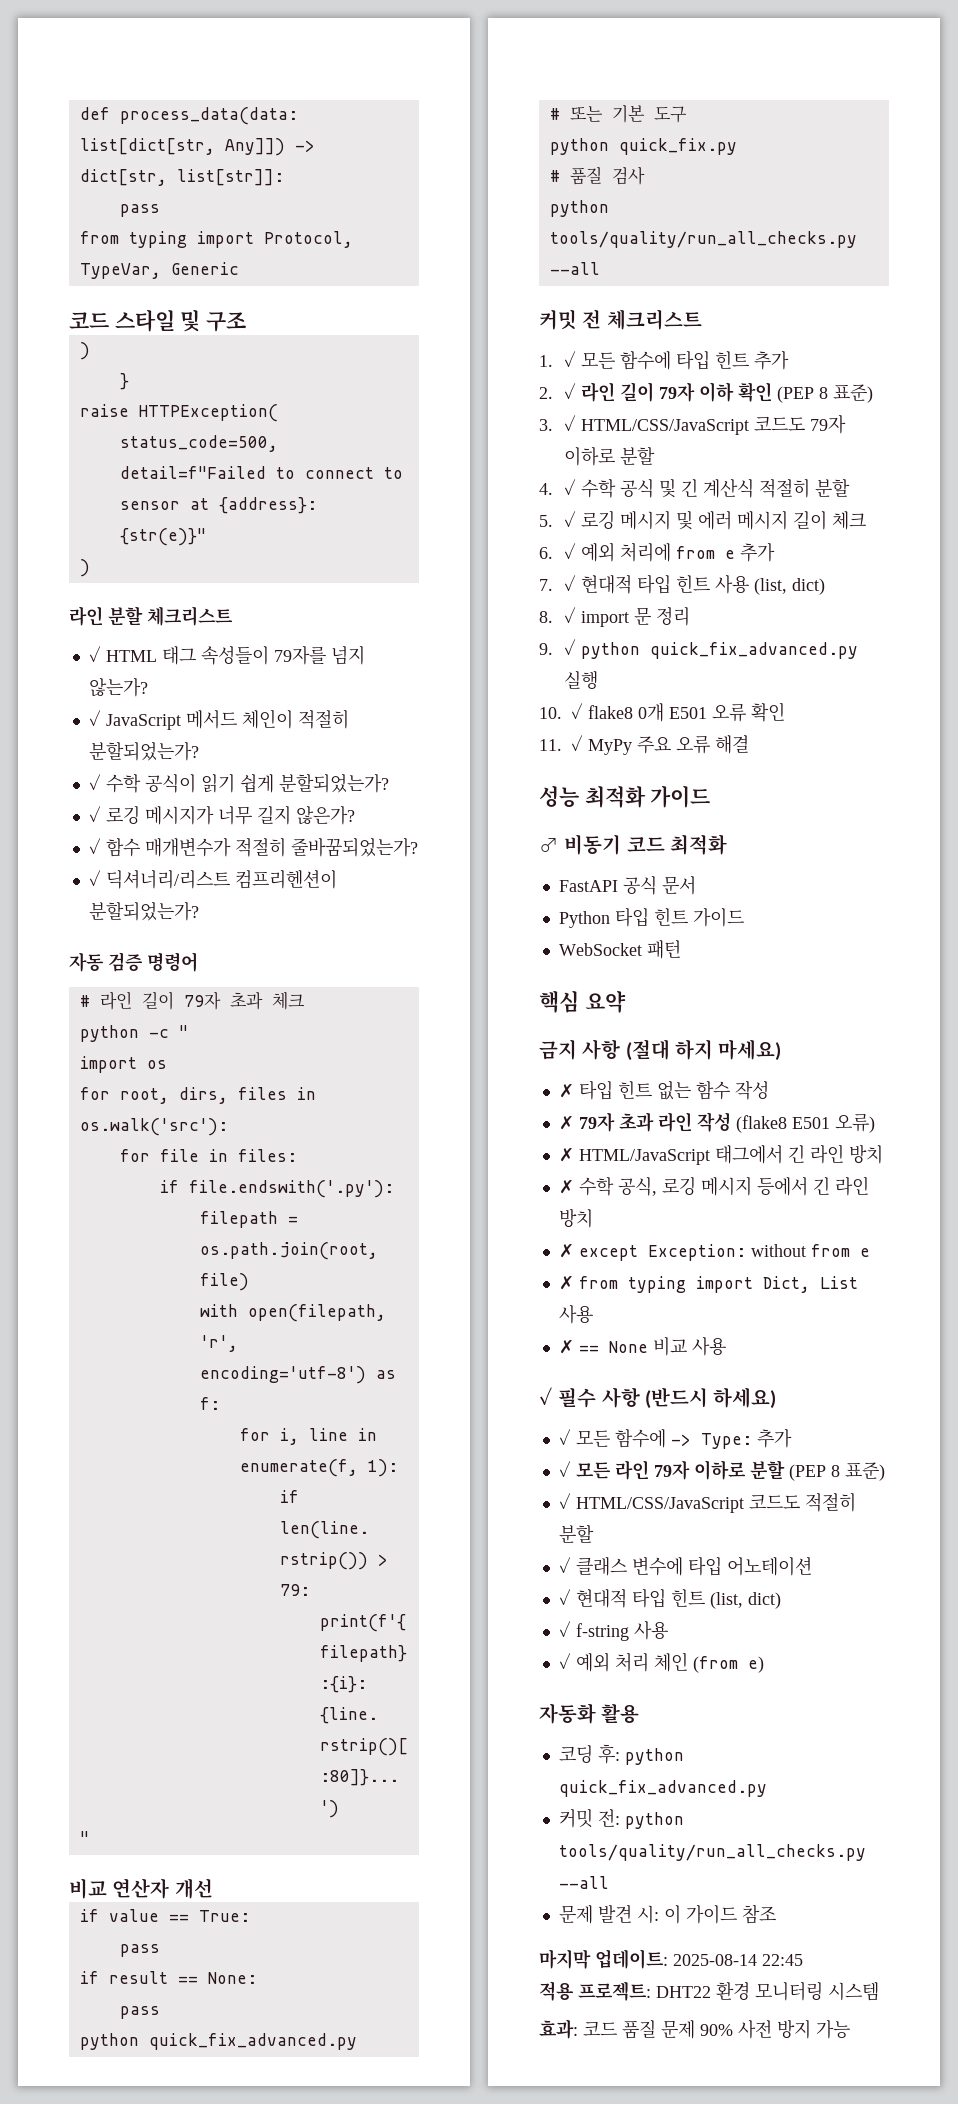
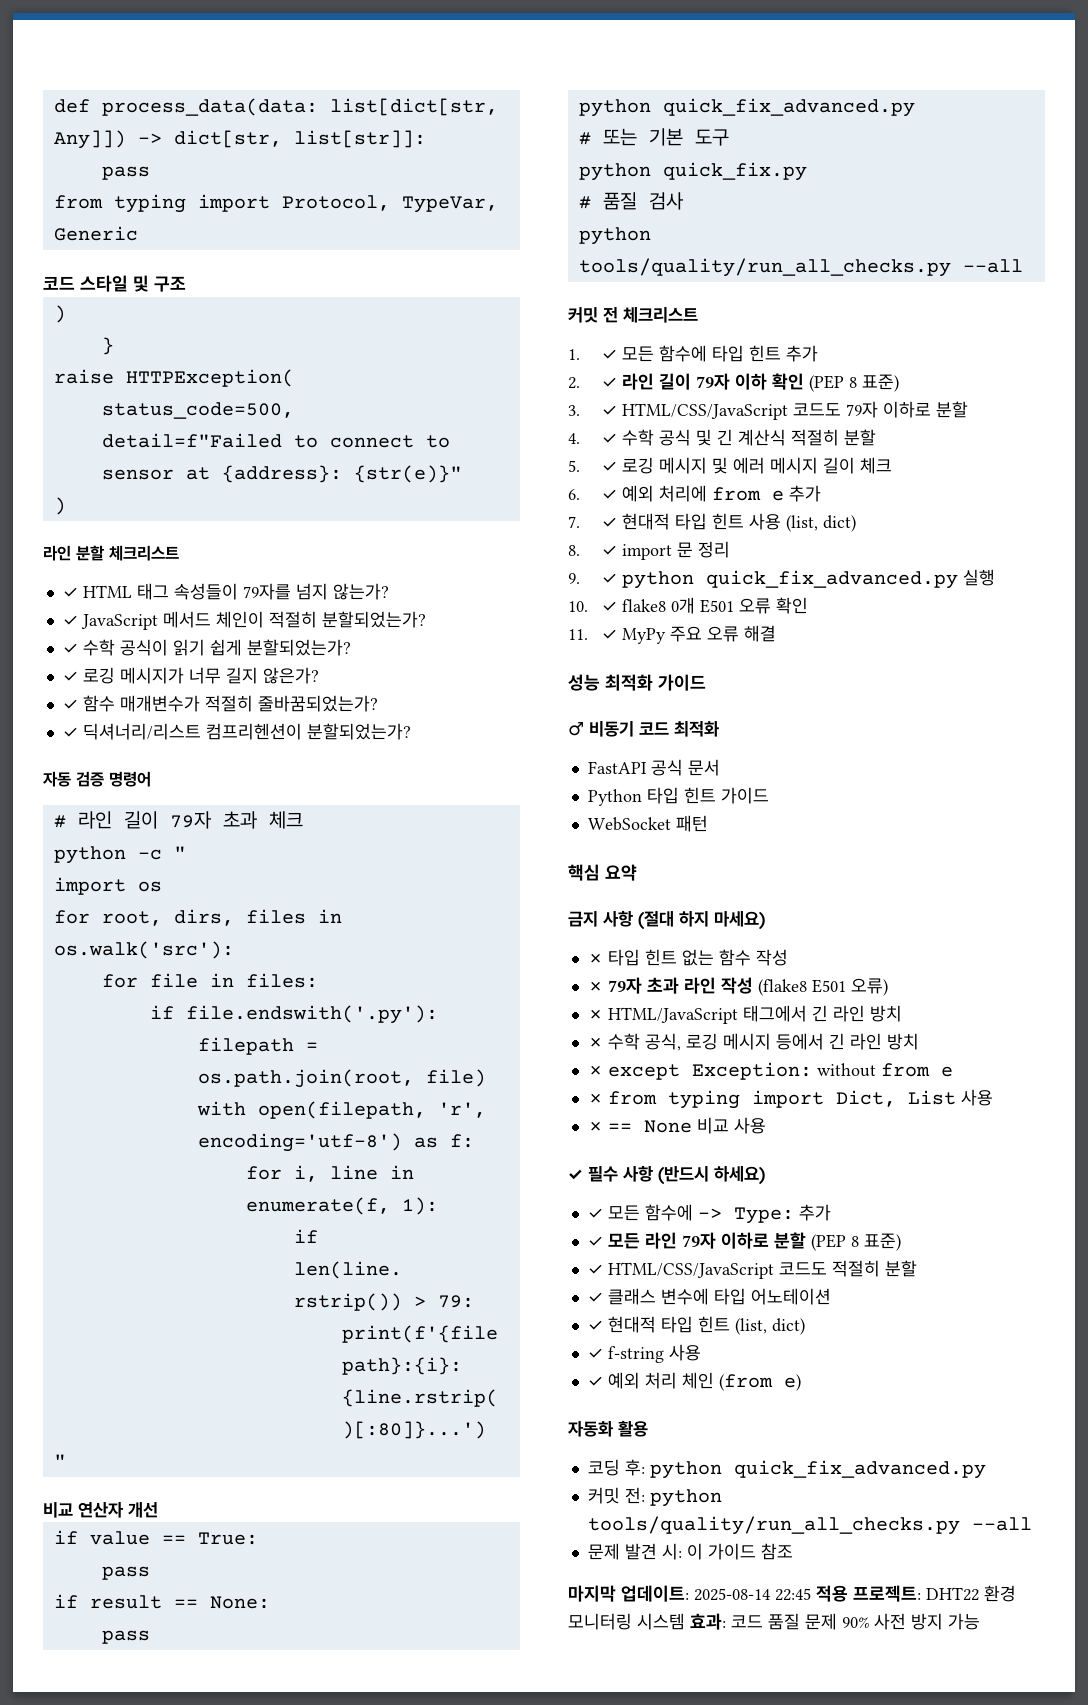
(803, 1960) // -> (811, 1594) none
(879, 1991) // -> (685, 1621) none

